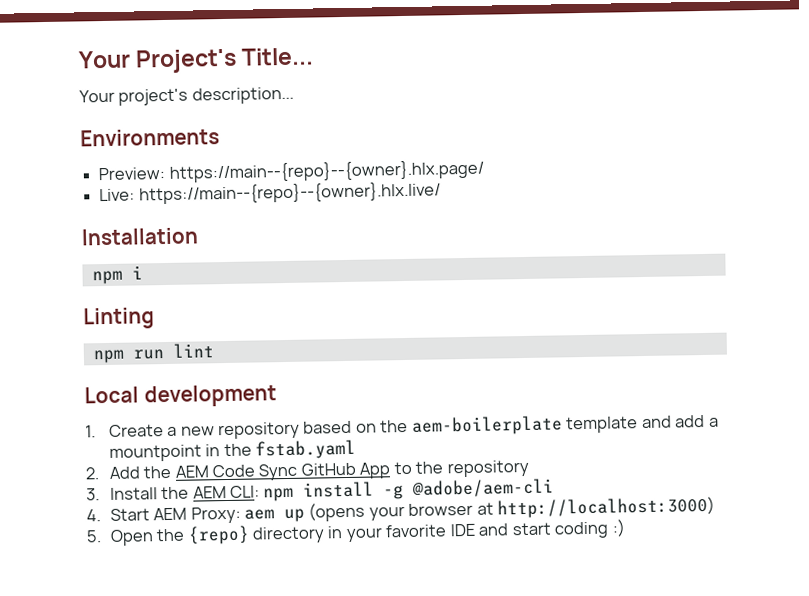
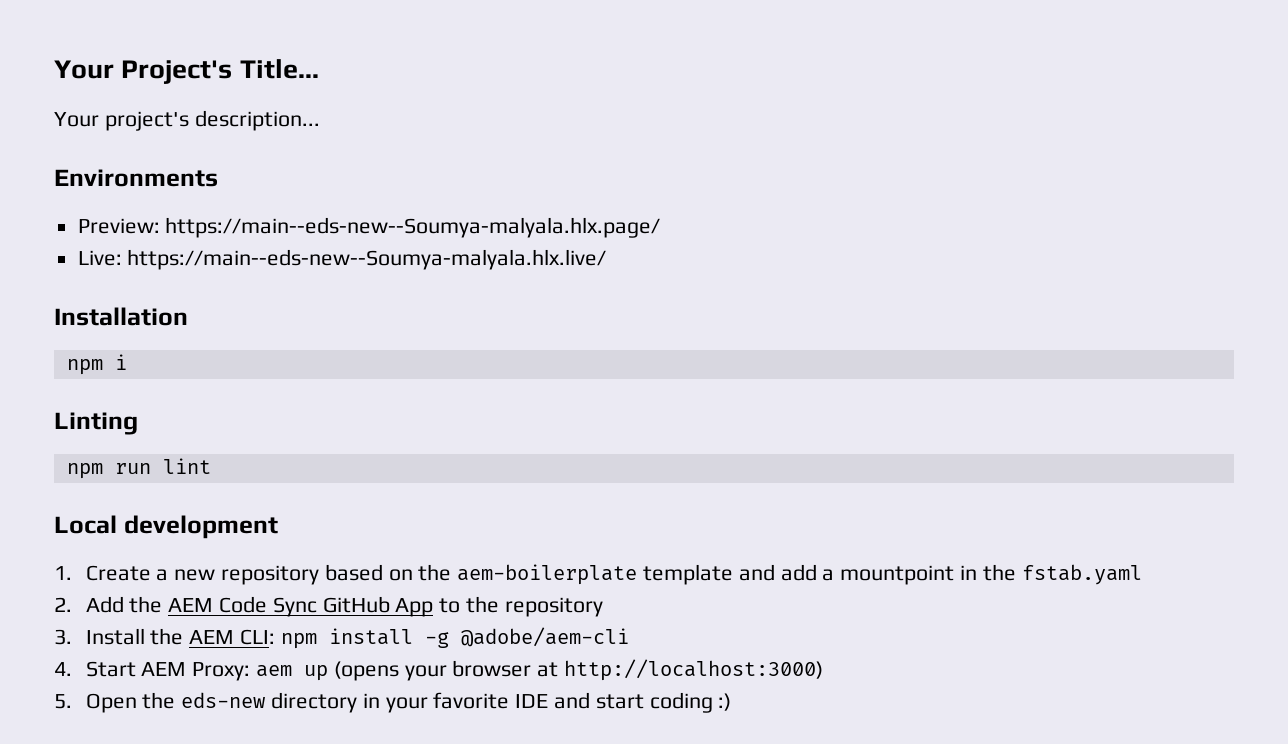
[168,159,484,183] https://main--{repo}--{owner}.hlx.page/ -> [165,217,661,238] https://main--eds-new--Soumya-malyala.hlx.page/
[138,181,441,205] https://main--{repo}--{owner}.hlx.live/ -> [127,249,607,270] https://main--eds-new--Soumya-malyala.hlx.live/
[187,525,250,545] {repo} -> [181,692,266,708] eds-new

